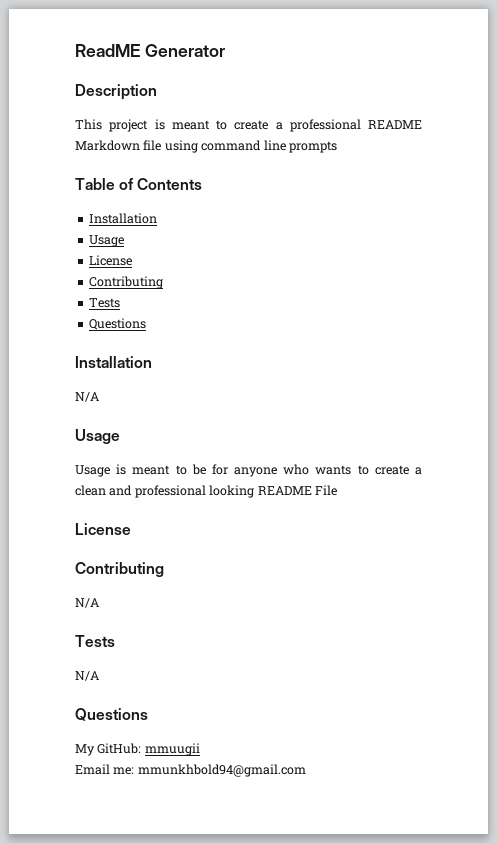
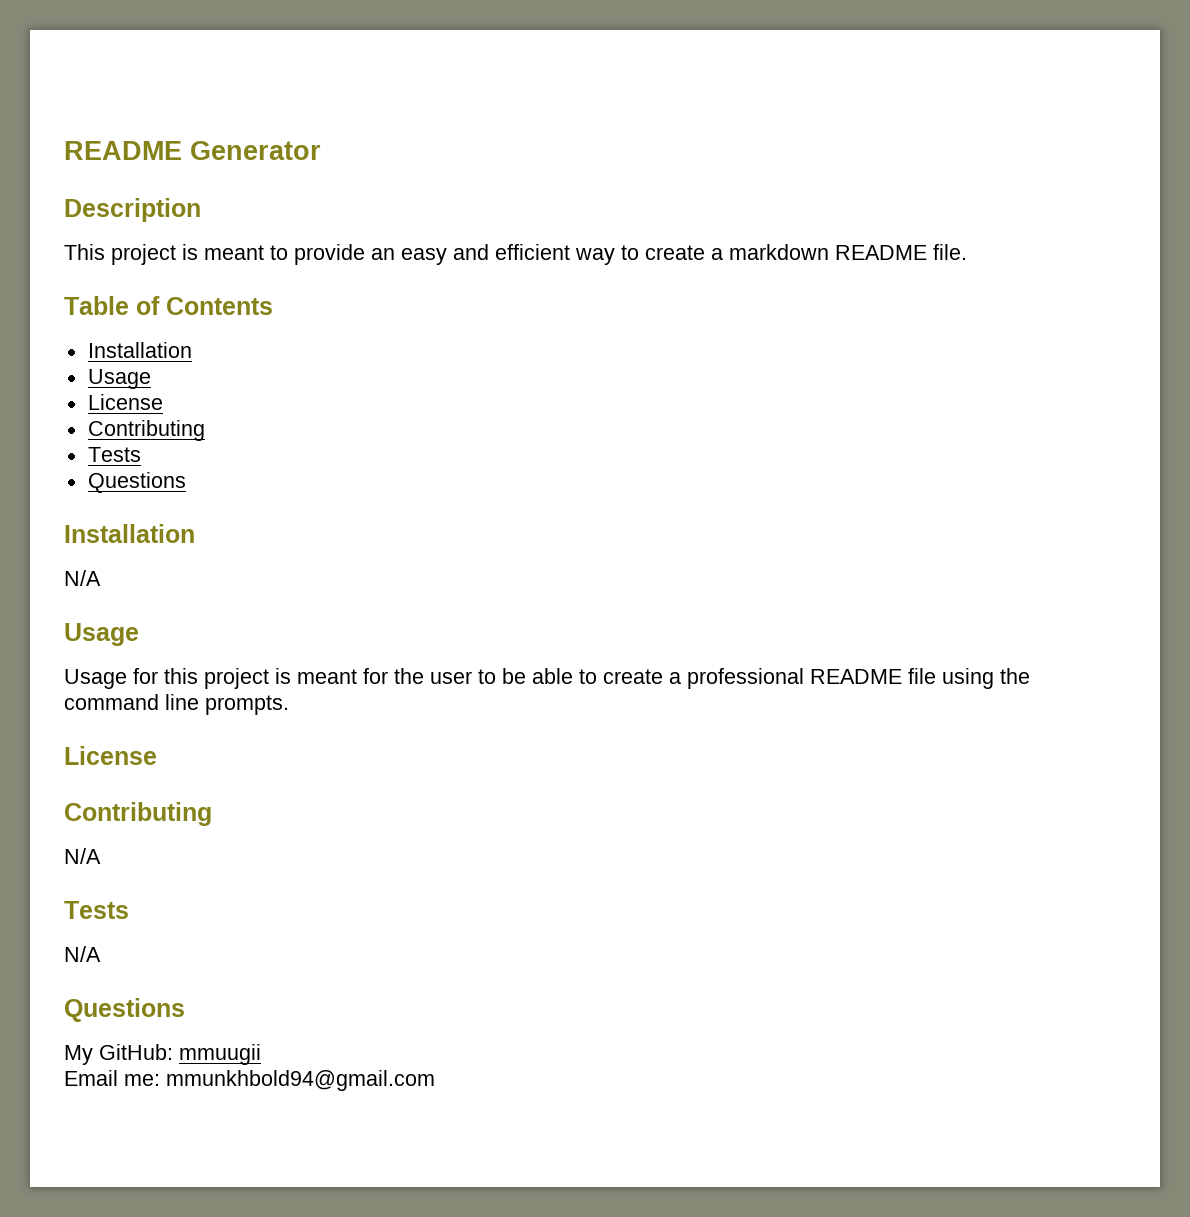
[75,44,140,57] ReadME -> [64,141,182,160] README
[234,119,422,132] [75,140,337,153] create a professional README Markdown file using command line prompts -> [294,244,967,265] provide an easy and efficient way to create a markdown README file.
[116,464,423,477] [75,485,337,498] is meant to be for anyone who wants to create a clean and professional looking README File -> [133,668,1030,689] [64,694,289,715] for this project is meant for the user to be able to create a professional README file using the command line prompts.

